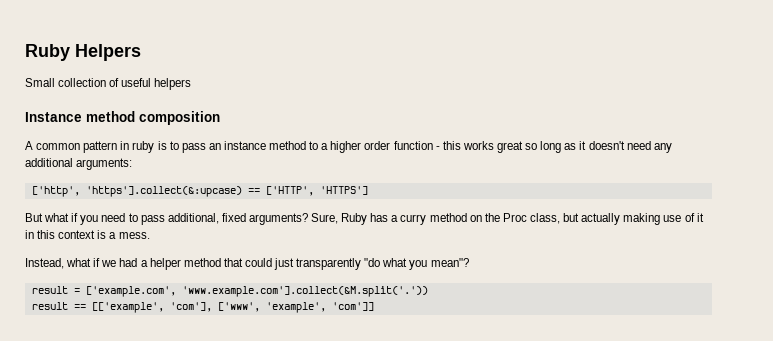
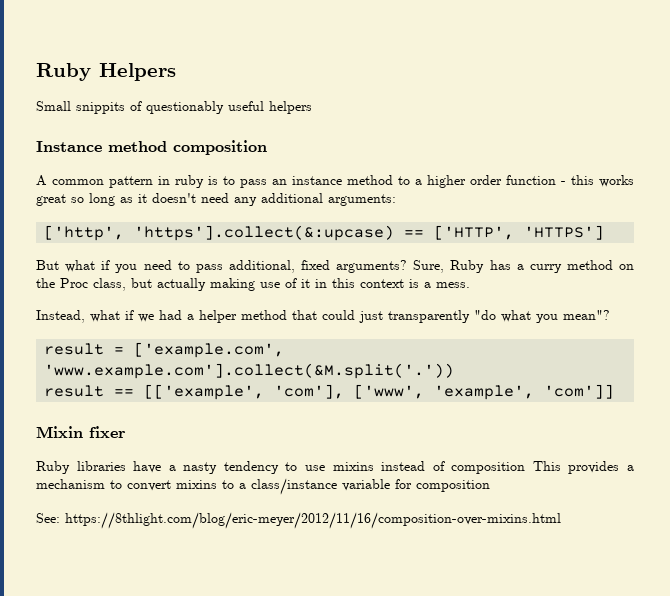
[58,78,120,87] collection of -> [76,101,224,114] snippits of questionably
(374, 306) none -> [36,426,126,438] [36,461,634,474] [36,478,490,495] [36,512,561,529] // Mixin fixer // Ruby libraries have a nasty tendency to use mixins instead of composition This provides a mechanism to convert mixins to a class/instance variable for composition // See: https://8thlight.com/blog/eric-meyer/2012/11/16/composition-over-mixins.html

